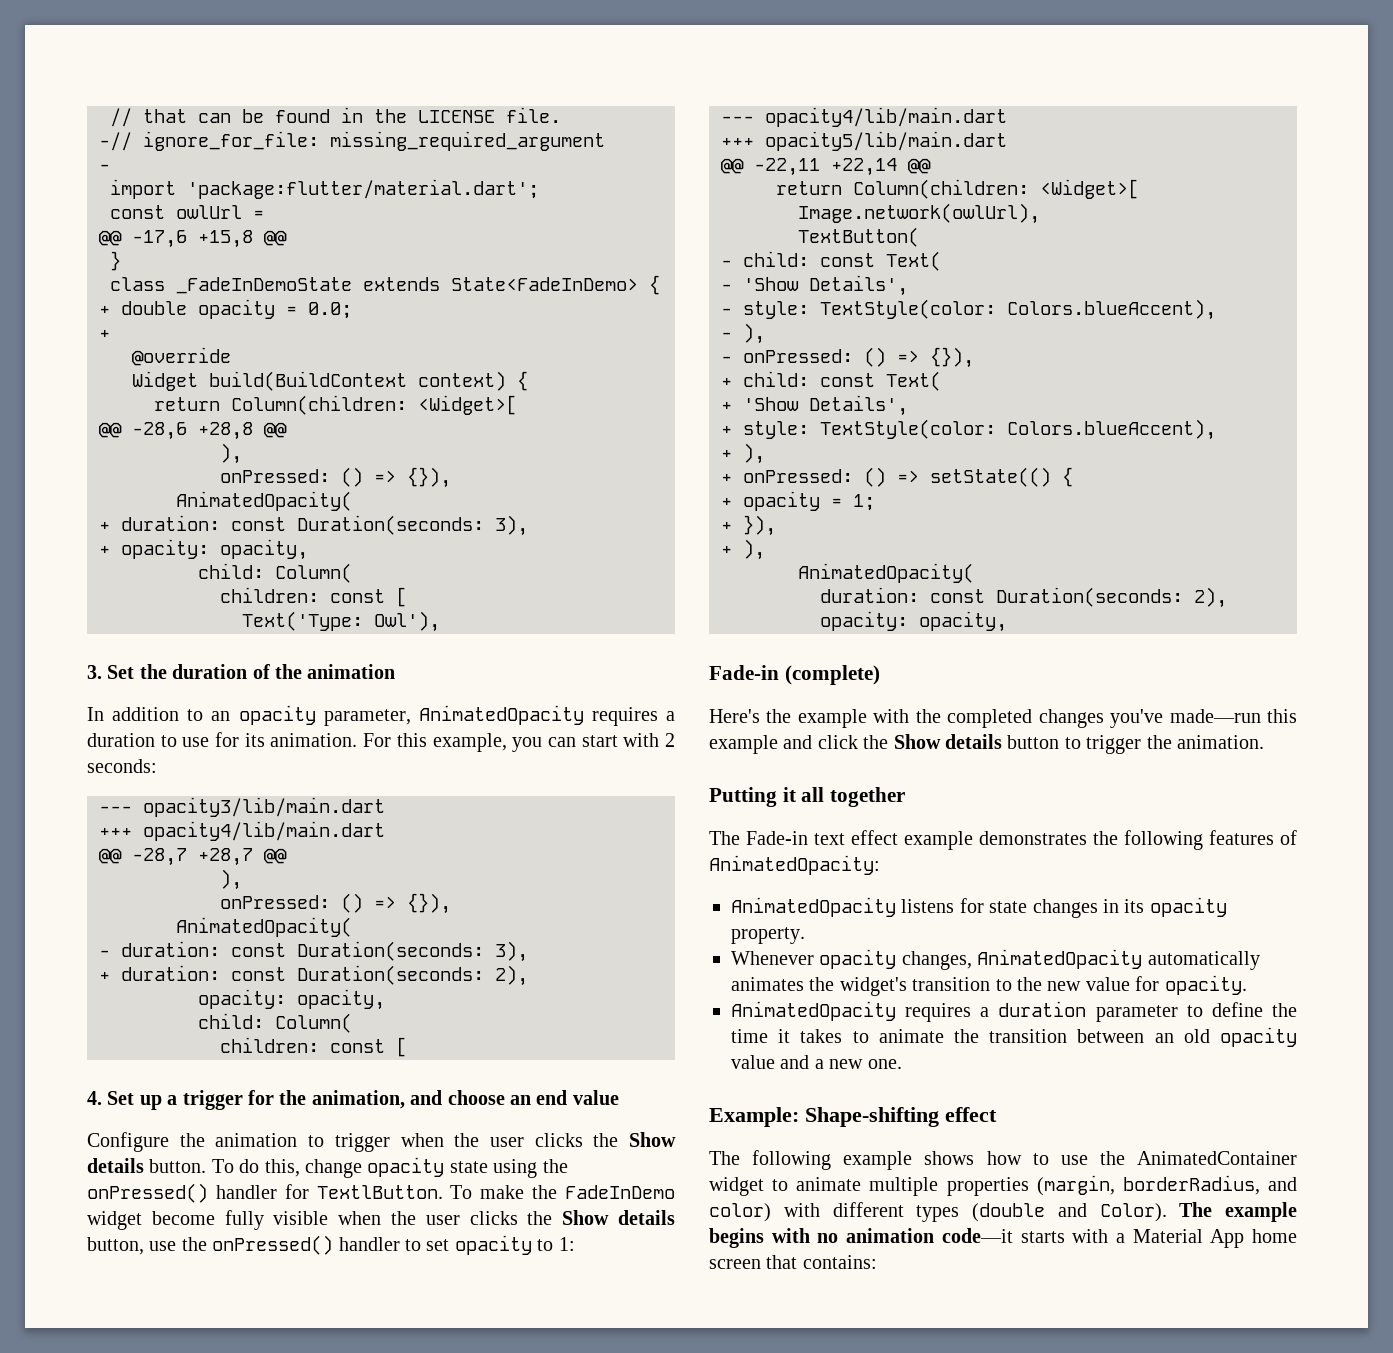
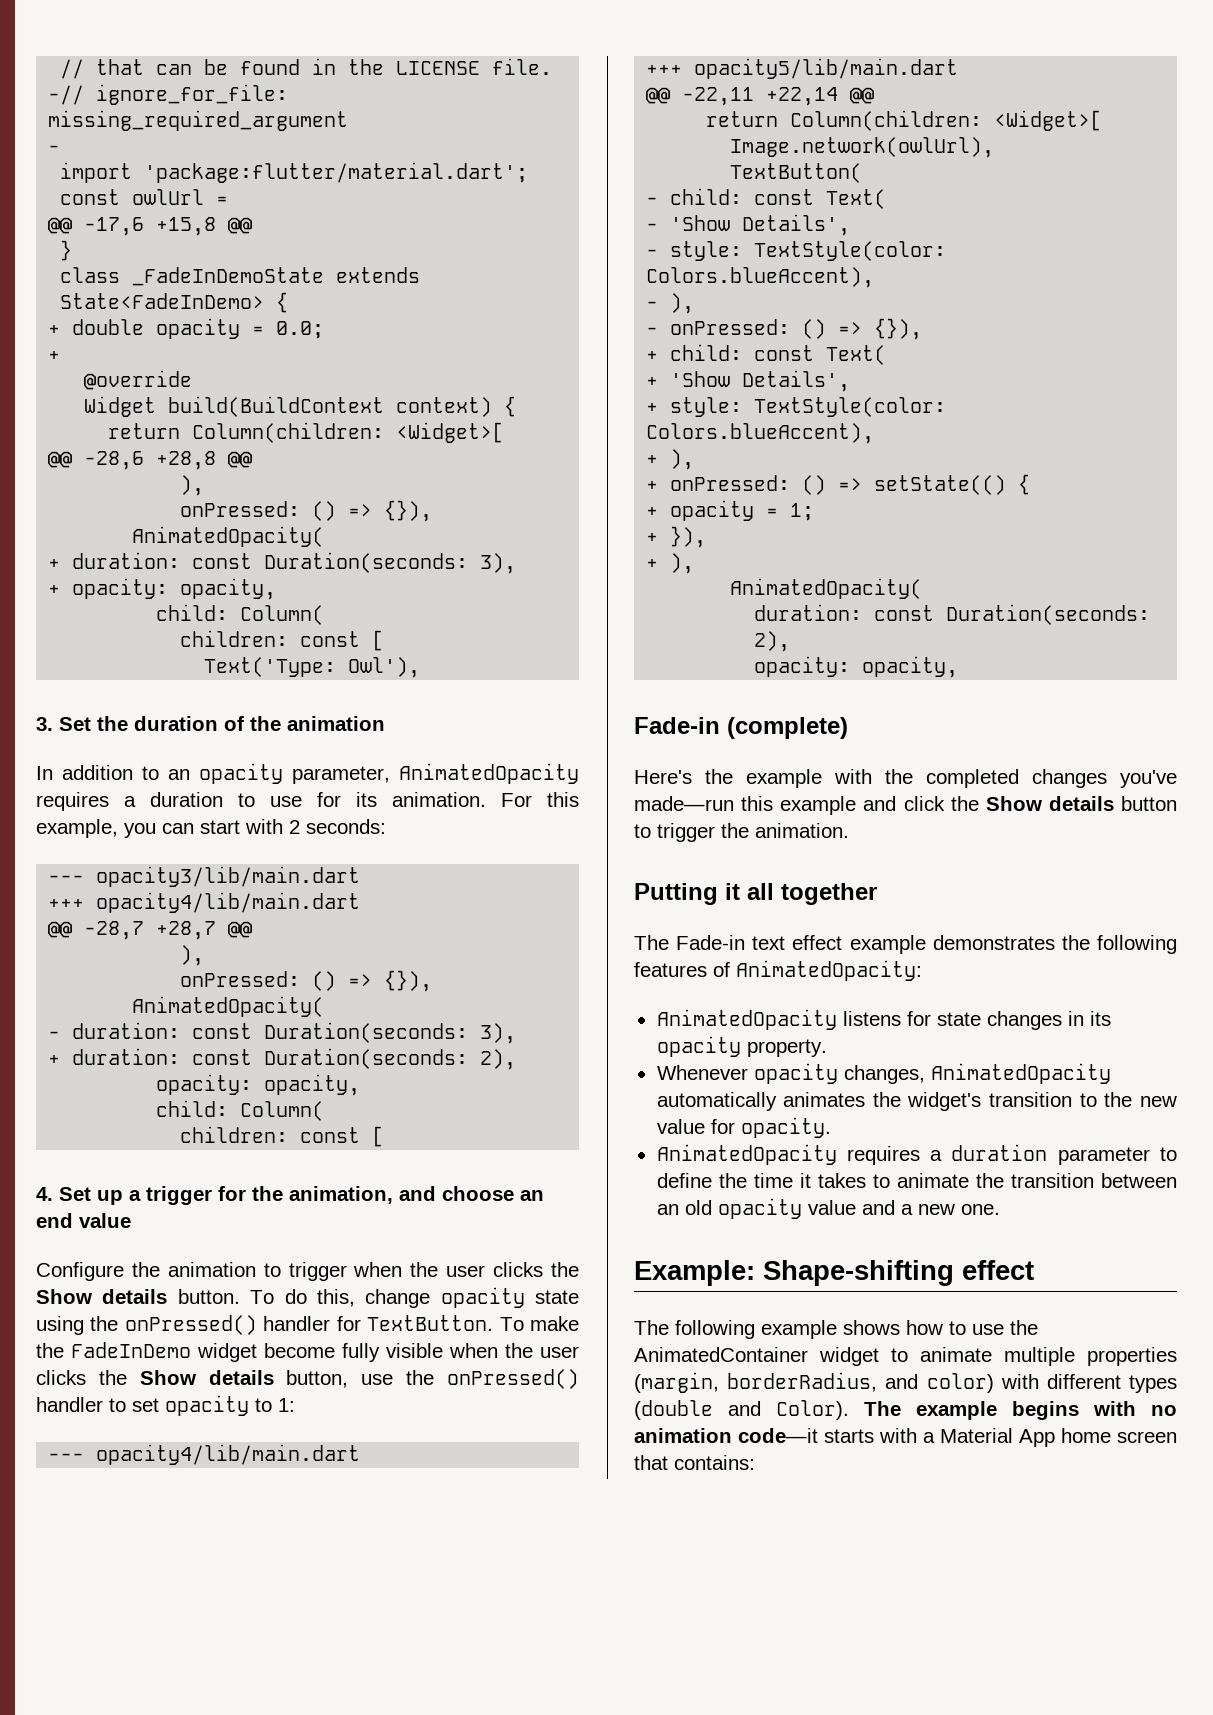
[316,1185,443,1199] TextlButton. -> [367,1315,494,1331] TextButton.

